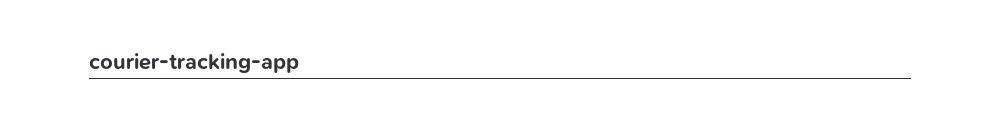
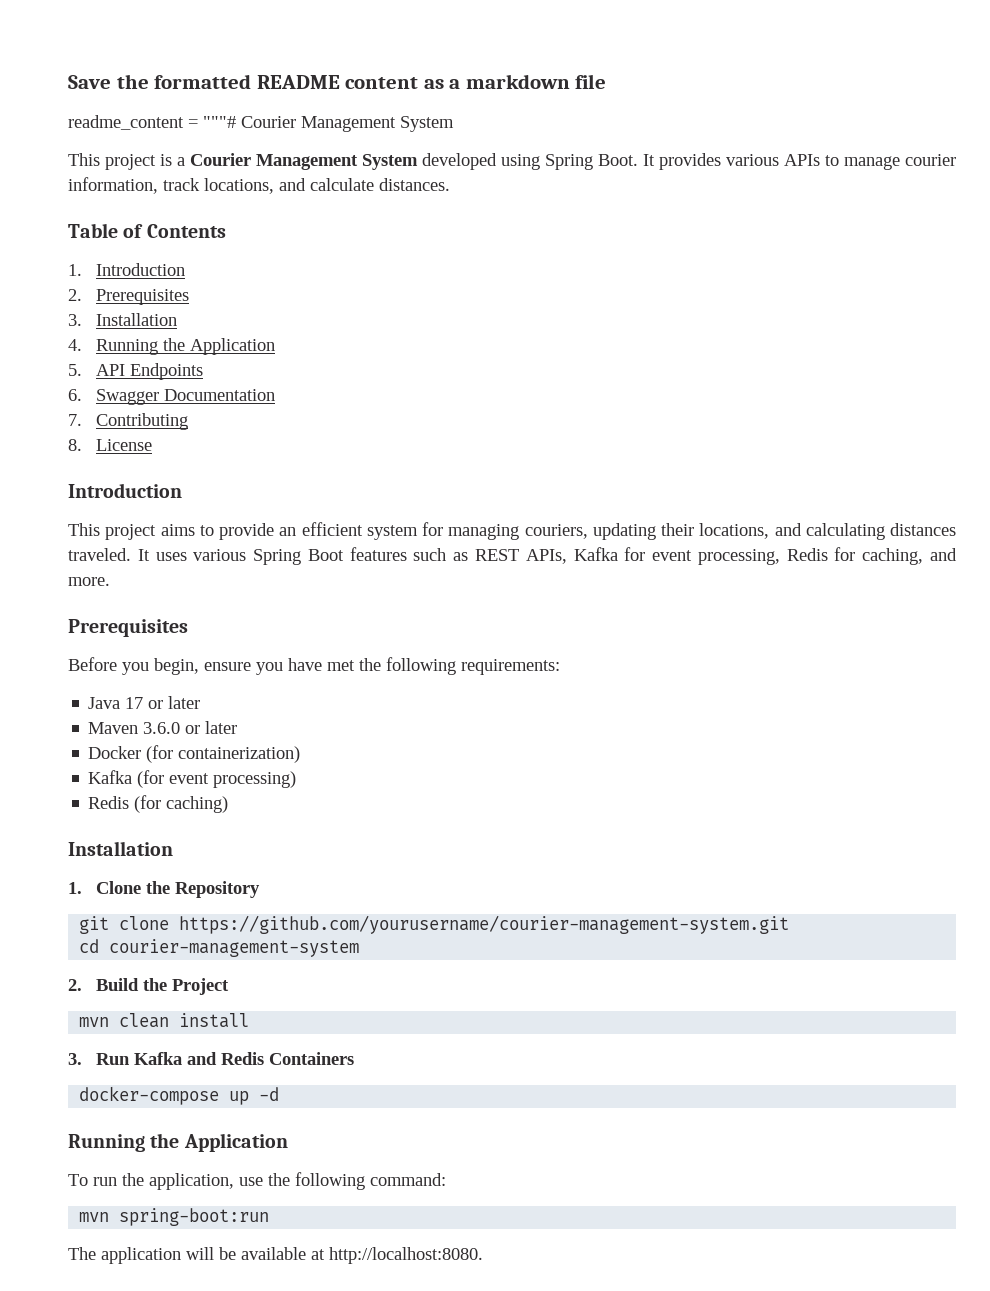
[89,53,299,73] courier-tracking-app -> [68,74,607,89] [68,115,454,132] [68,153,956,170] [68,177,450,194] [68,223,226,238] [68,263,185,276] [68,289,189,305] [68,313,177,326] [68,338,275,355] [68,363,203,380] [68,389,275,405] [68,413,188,430] [68,439,152,451] [68,483,182,498] [68,522,956,540] [68,547,958,565] [68,577,110,586] [68,619,188,637] [68,657,560,675] [88,696,201,709] [88,721,238,734] [88,745,301,763] [88,770,297,788] [88,795,229,813] [68,841,173,856] [68,881,260,898] [79,915,790,934] [79,939,360,957] [68,978,229,995] [79,1013,250,1028] [68,1052,354,1065] [79,1086,280,1105] [68,1133,288,1152] [68,1172,446,1190] [79,1208,270,1226] [68,1247,483,1264] Save the formatted README content as a markdown file // readme_content = """# Courier Management System // This project is a Courier Management System developed using Spring Boot. It provides various APIs to manage courier information, track locations, and calculate distances. // Table of Contents // 1. Introduction // 2. Prerequisites // 3. Installation // 4. Running the Application // 5. API Endpoints // 6. Swagger Documentation // 7. Contributing // 8. License // Introduction // This project aims to provide an efficient system for managing couriers, updating their locations, and calculating distances traveled. It uses various Spring Boot features such as REST APIs, Kafka for event processing, Redis for caching, and more. // Prerequisites // Before you begin, ensure you have met the following requirements: // Java 17 or later // Maven 3.6.0 or later // Docker (for containerization) // Kafka (for event processing) // Redis (for caching) // Installation // 1. Clone the Repository // git clone https://github.com/yourusername/courier-management-system.git // cd courier-management-system // 2. Build the Project // mvn clean install // 3. Run Kafka and Redis Containers // docker-compose up -d // Running the Application // To run the application, use the following command: // mvn spring-boot:run // The application will be available at http://localhost:8080.

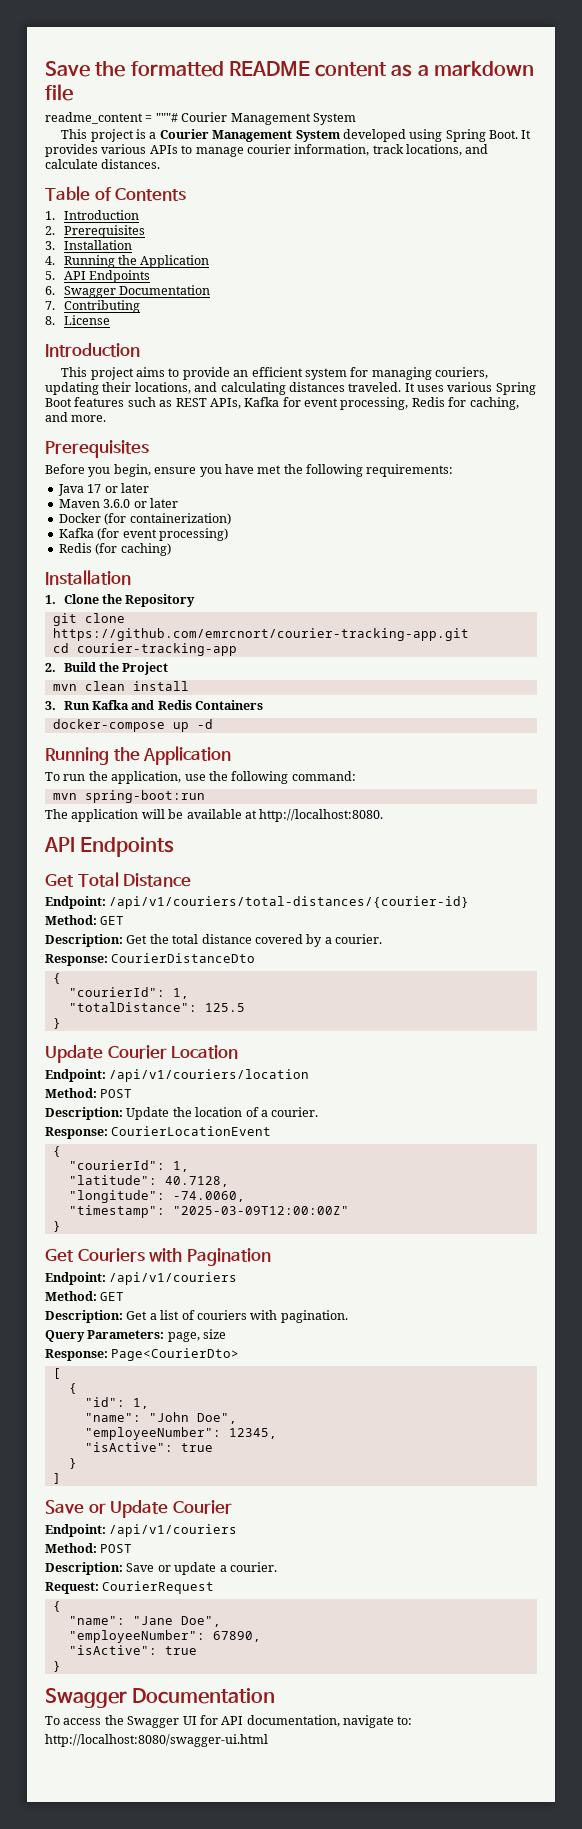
[179,915,790,934] https://github.com/yourusername/courier-management-system.git -> [52,628,469,641] https://github.com/emrcnort/courier-tracking-app.git
[109,939,360,957] courier-management-system -> [76,643,237,656] courier-tracking-app
(483, 1255) none -> [44,837,175,857] [45,872,192,887] [45,896,470,909] [45,915,125,925] [45,934,382,947] [45,953,256,966] [52,973,61,984] [68,987,189,999] [68,1002,245,1012] [52,1018,61,1029] [45,1045,239,1063] [45,1069,310,1082] [45,1088,133,1098] [45,1107,319,1120] [45,1126,272,1139] [52,1146,61,1157] [68,1160,189,1172] [68,1175,229,1187] [68,1190,245,1203] [68,1205,349,1218] [52,1221,61,1232] [45,1248,271,1266] [45,1272,238,1285] [45,1291,125,1301] [45,1310,348,1323] [45,1329,227,1342] [45,1348,240,1361] [52,1368,61,1379] [68,1383,77,1394] [84,1397,149,1409] [84,1412,237,1424] [84,1427,277,1440] [84,1442,213,1452] [68,1458,77,1469] [52,1473,61,1484] [45,1500,232,1518] [45,1524,238,1537] [45,1543,133,1553] [45,1562,277,1575] [45,1581,215,1594] [52,1601,61,1612] [68,1616,221,1627] [68,1630,261,1643] [68,1645,197,1655] [52,1661,61,1672] [45,1688,276,1708] [45,1715,413,1728] [45,1734,268,1747] // API Endpoints // Get Total Distance // Endpoint: /api/v1/couriers/total-distances/{courier-id} // Method: GET // Description: Get the total distance covered by a courier. // Response: CourierDistanceDto // { // "courierId": 1, // "totalDistance": 125.5 // } // Update Courier Location // Endpoint: /api/v1/couriers/location // Method: POST // Description: Update the location of a courier. // Response: CourierLocationEvent // { // "courierId": 1, // "latitude": 40.7128, // "longitude": -74.0060, // "timestamp": "2025-03-09T12:00:00Z" // } // Get Couriers with Pagination // Endpoint: /api/v1/couriers // Method: GET // Description: Get a list of couriers with pagination. // Query Parameters: page, size // Response: Page<CourierDto> // [ // { // "id": 1, // "name": "John Doe", // "employeeNumber": 12345, // "isActive": true // } // ] // Save or Update Courier // Endpoint: /api/v1/couriers // Method: POST // Description: Save or update a courier. // Request: CourierRequest // { // "name": "Jane Doe", // "employeeNumber": 67890, // "isActive": true // } // Swagger Documentation // To access the Swagger UI for API documentation, navigate to: // http://localhost:8080/swagger-ui.html

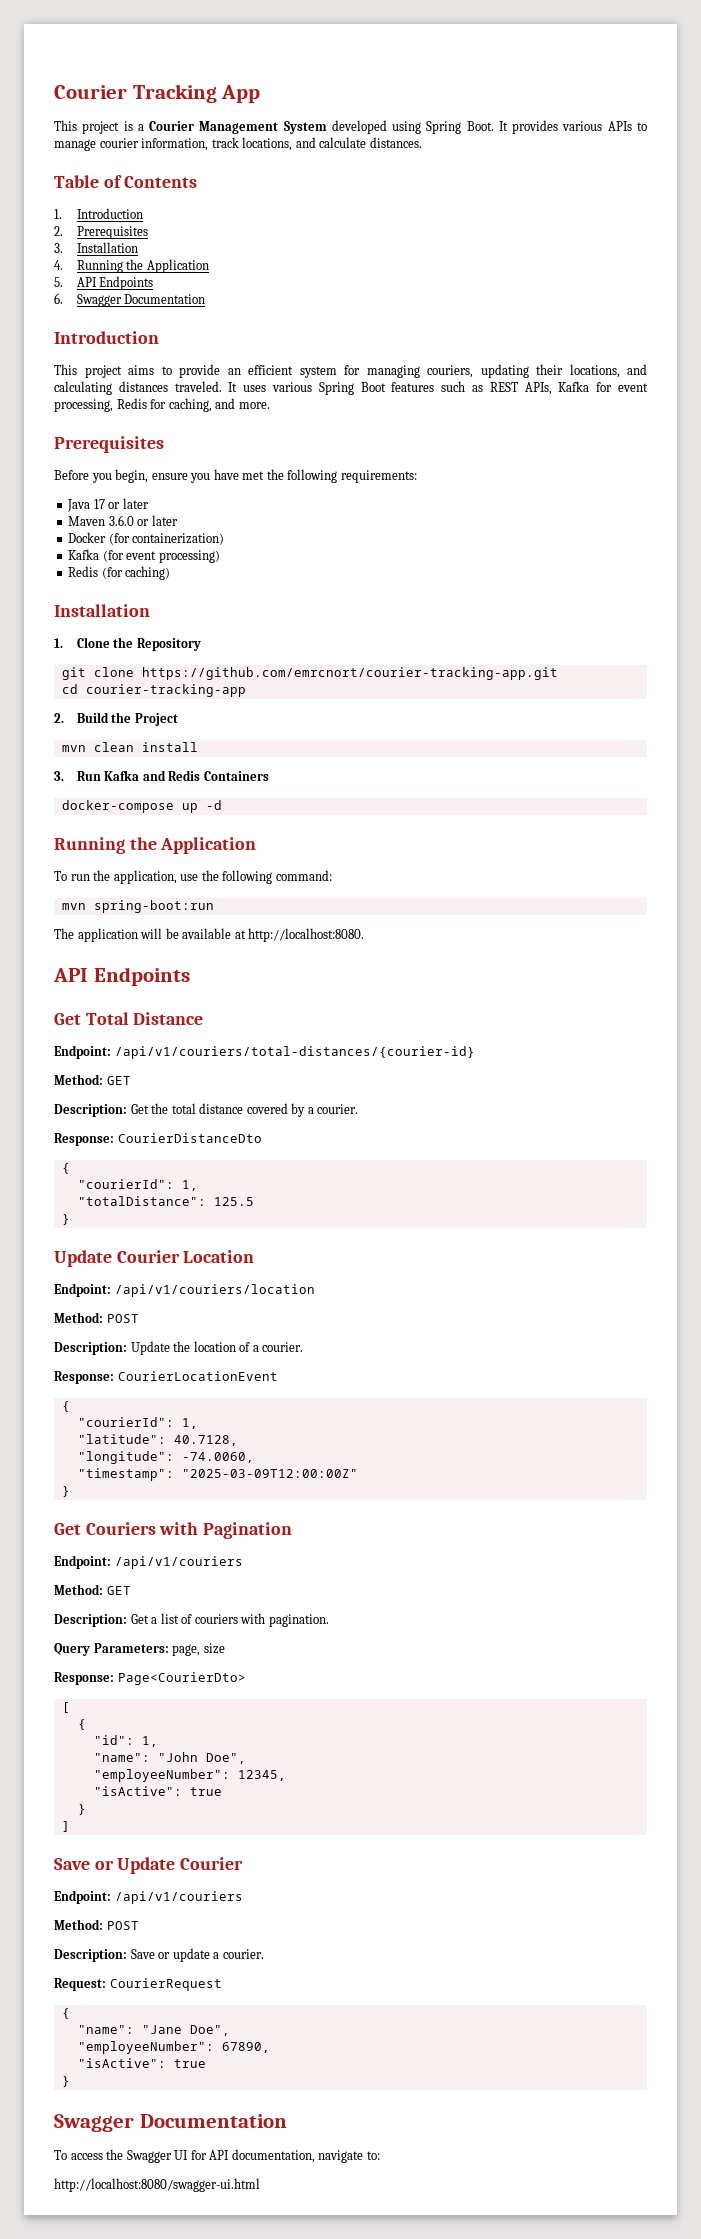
[45,61,534,77] [45,84,73,101] [45,112,356,125] Save the formatted README content as a markdown file // readme_content = """# Courier Management System -> [54,84,261,103] Courier Tracking App
[45,300,140,313] [45,315,110,325] // 7. Contributing // 8. License -> (206, 299) none

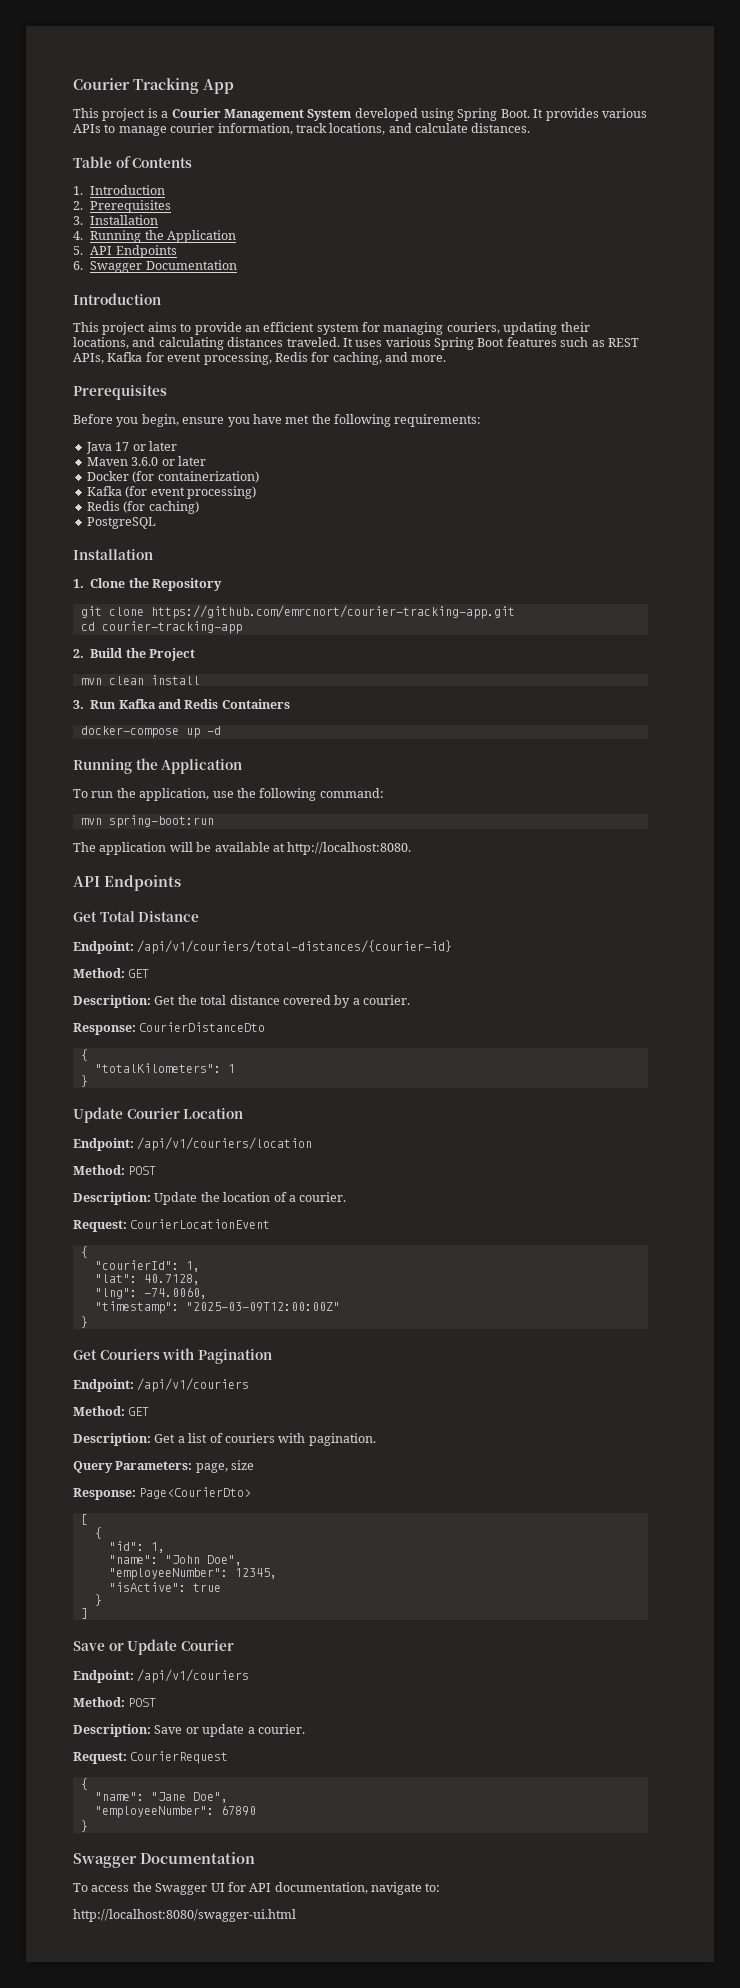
(171, 573) none -> [86,517,156,529] // PostgreSQL
[77,1179,198,1191] [77,1196,254,1206] "courierId": 1, // "totalDistance": 125.5 -> [94,1063,235,1073] "totalKilometers": 1
[54,1371,114,1384] Response: -> [73,1220,127,1232] Request:
[77,1434,166,1444] "latitude": -> [94,1274,137,1283] "lat":
[77,1451,174,1464] "longitude": -> [94,1288,137,1299] "lng":
[221,2042,270,2053] [77,2058,206,2068] 67890, // "isActive": true -> [220,1805,256,1816] 67890

